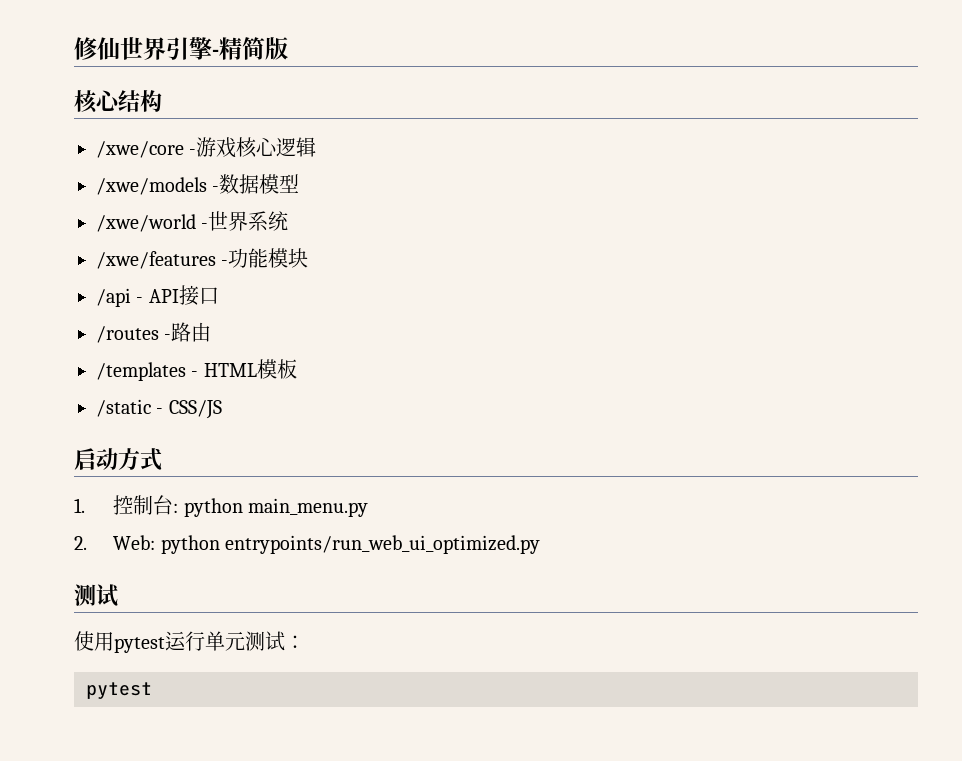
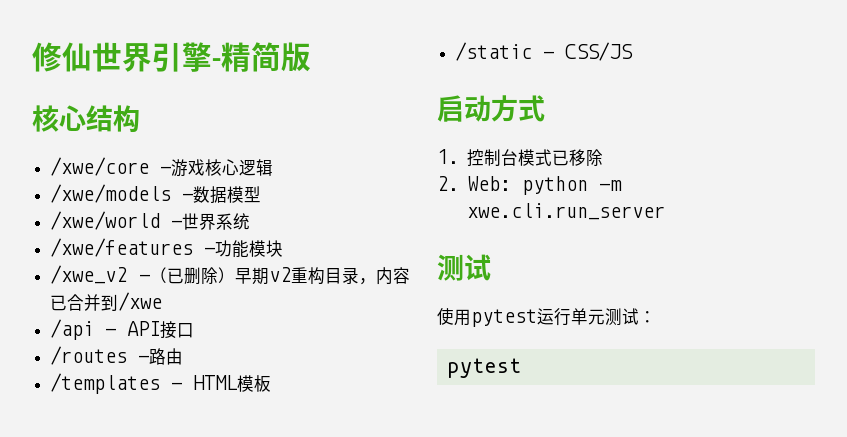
(309, 258) none -> [50,265,410,285] [50,292,163,311] // /xwe_v2 -（已删除）早期v2重构目录，内容已合并到/xwe
[173,498,368,517] : python main_menu.py -> [518,149,604,166] 模式已移除
[224,535,540,554] entrypoints/run_web_ui_optimized.py -> [599,180,623,191] [467,203,666,220] -m xwe.cli.run_server

